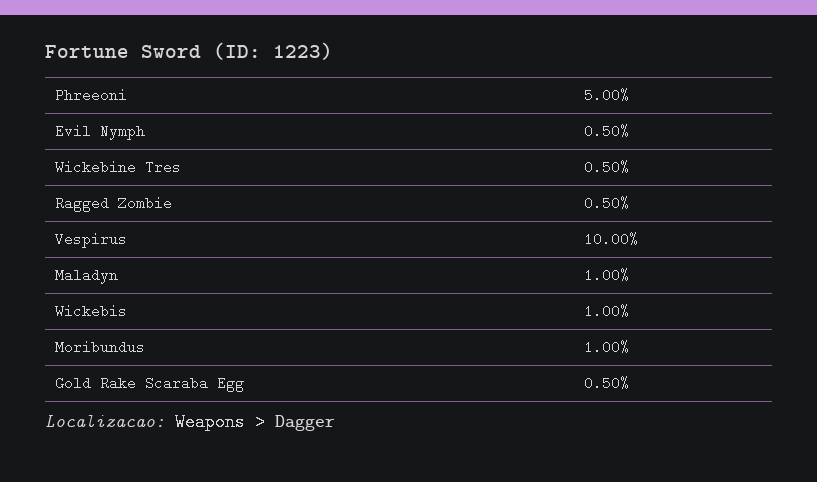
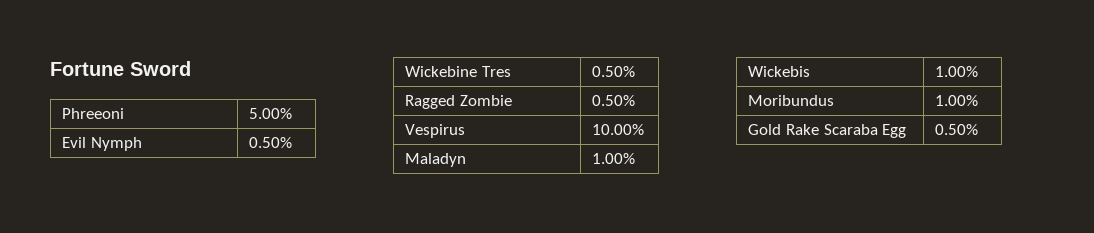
[213,42,333,60] (ID: 1223) -> (191, 68) none
[45,413,335,431] // Localizacao: Weapons > Dagger -> (979, 129) none

